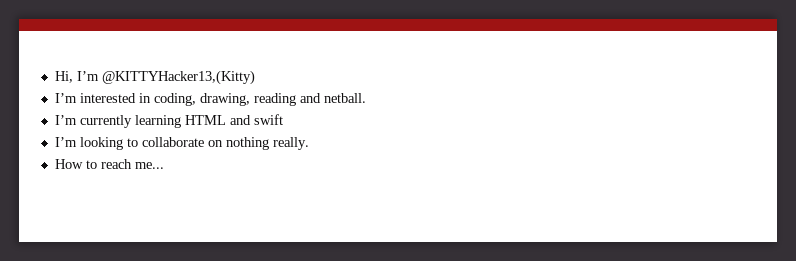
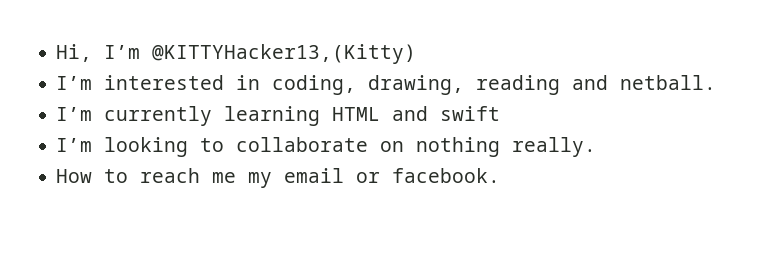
[134,162,164,169] me... -> [212,168,501,188] me my email or facebook.

